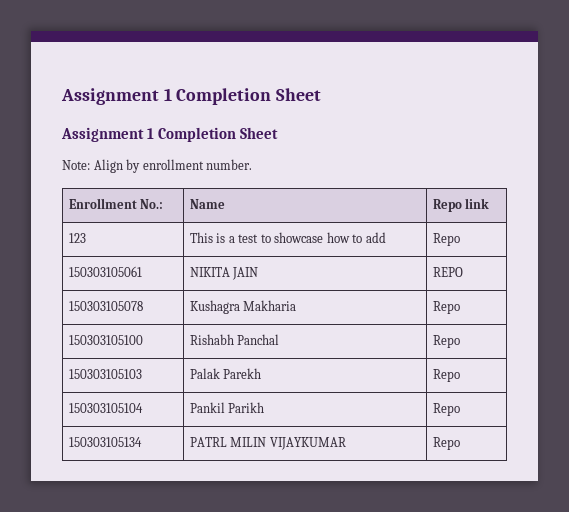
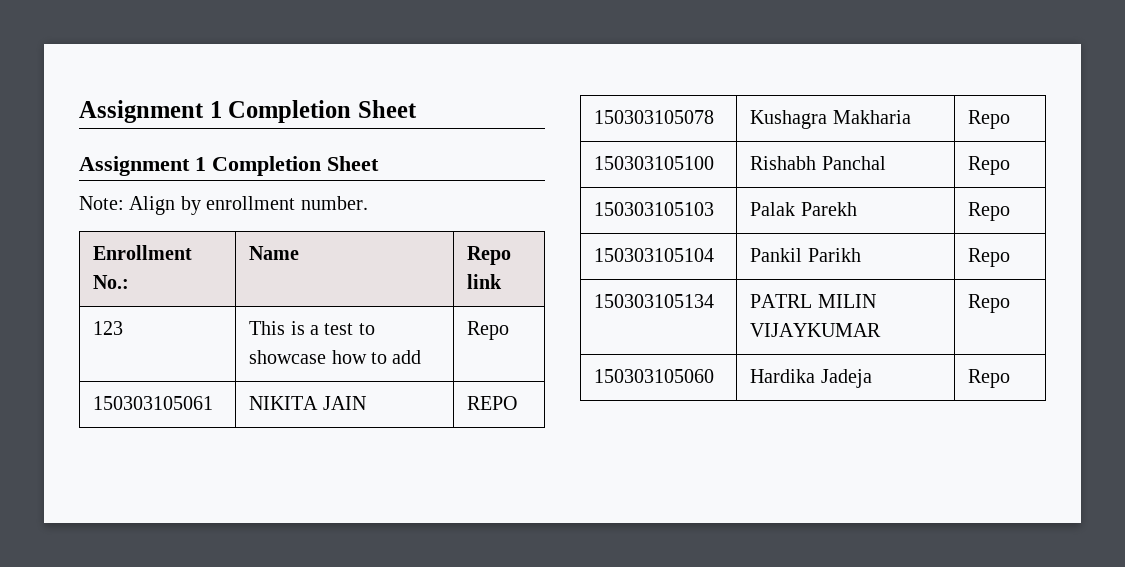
(460, 443) none -> [594,369,715,383] [750,369,872,388] [968,369,1011,388] // 150303105060 | Hardika Jadeja | Repo

